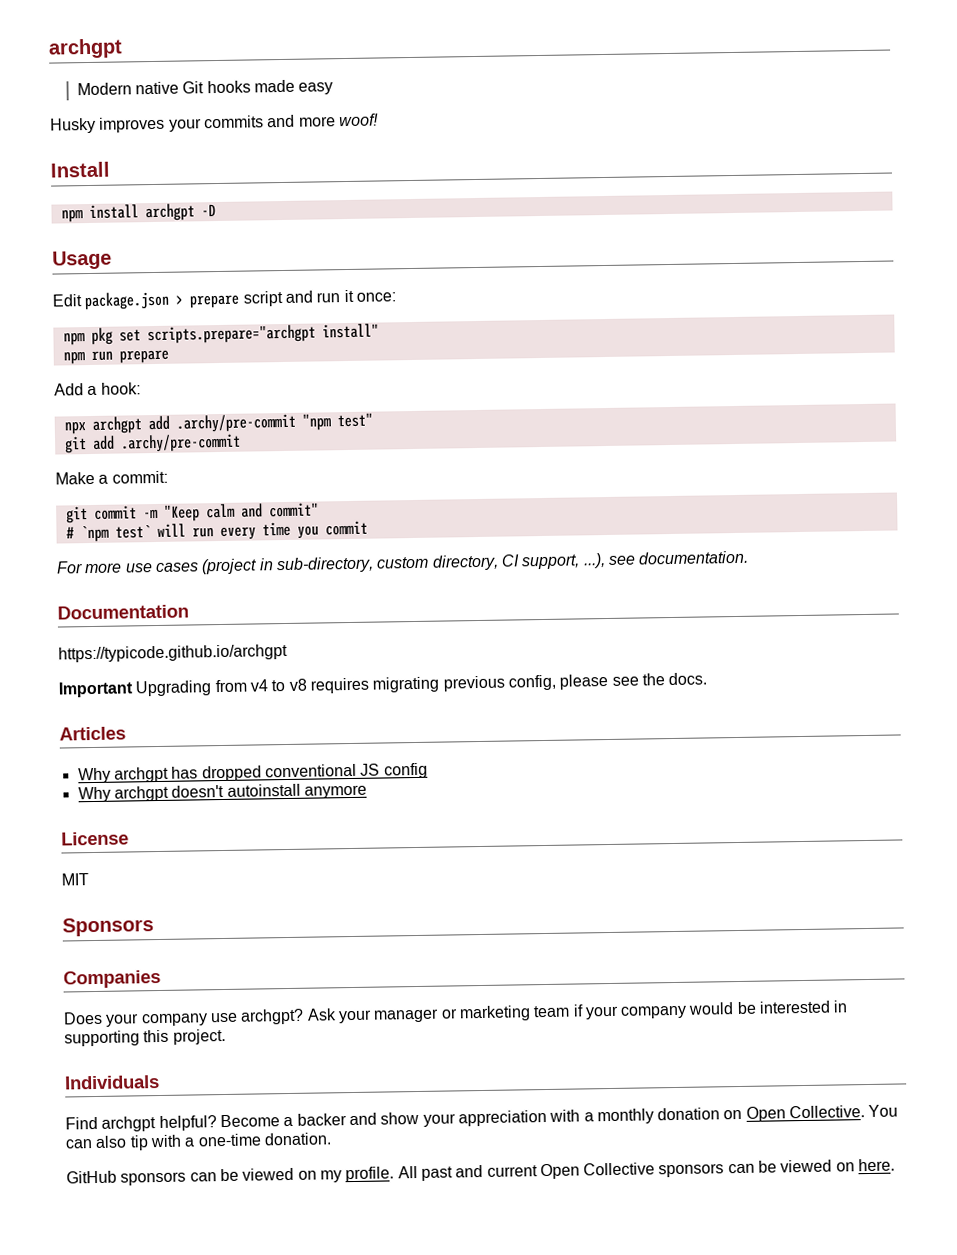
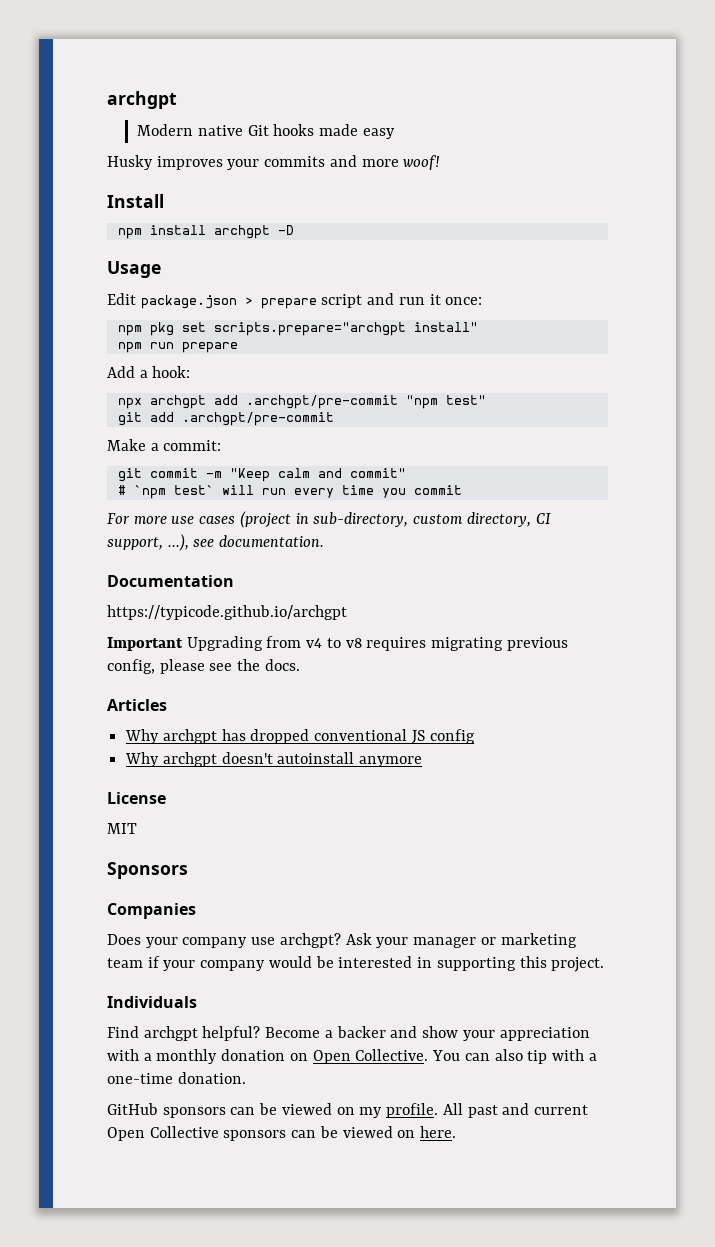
[175,413,296,433] .archy/pre-commit -> [245,395,398,409] .archgpt/pre-commit
[119,433,241,453] .archy/pre-commit -> [181,412,334,426] .archgpt/pre-commit

